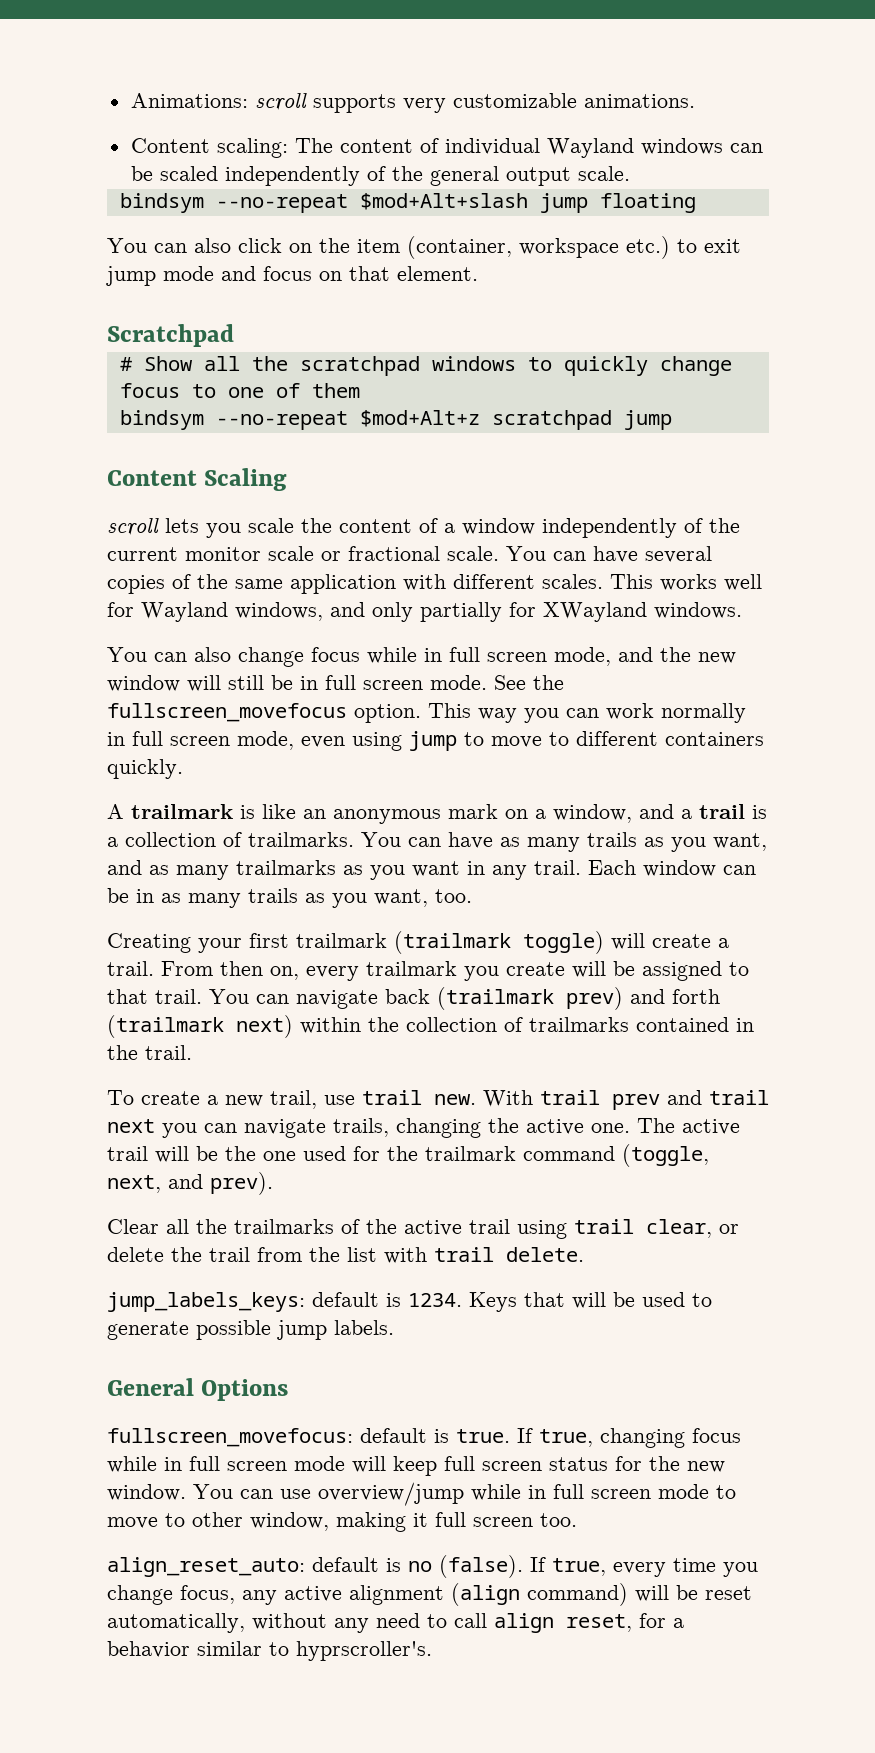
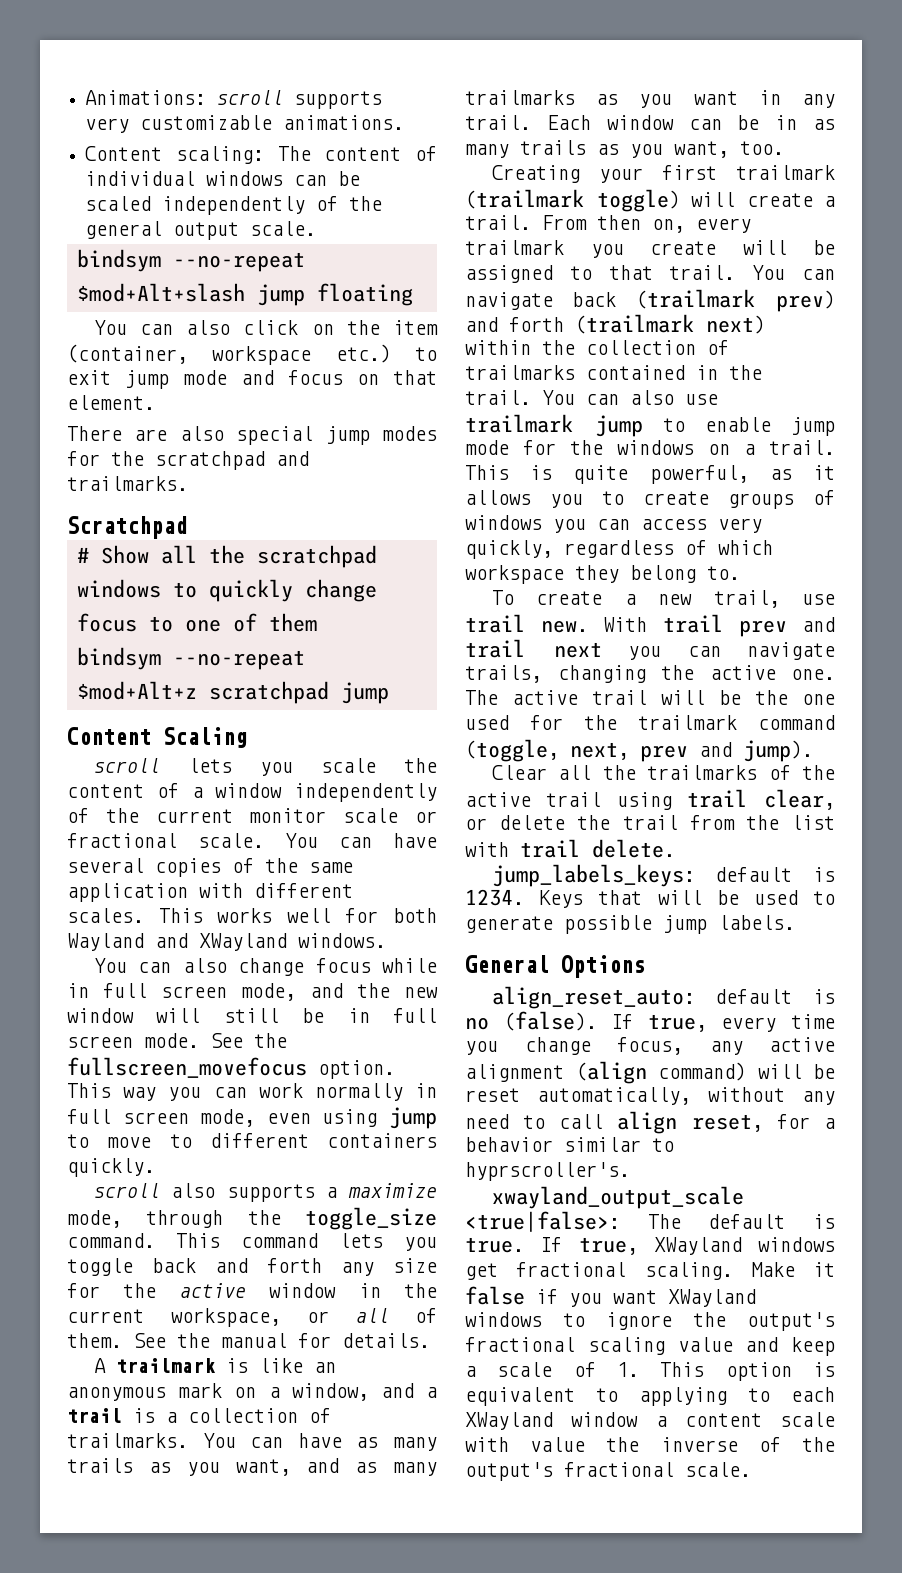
[546,138,634,158] Wayland -> (196, 178) none
(478, 273) none -> [67,426,437,445] [67,451,309,470] [67,476,188,491] // There are also special jump modes for the scratchpad and trailmarks.
[141,602,536,622] Wayland windows, and only partially for -> [393,908,437,923] [67,933,188,951] both Wayland and
(183, 769) none -> [93,1183,437,1202] [67,1207,437,1230] [67,1233,437,1251] [67,1258,437,1276] [67,1283,437,1298] [67,1308,437,1327] [67,1333,430,1348] // scroll also supports a maximize mode, through the toggle_size command. This command lets you toggle back and forth any size for the active window in the current workspace, or all of them. See the manual for details.
(192, 1052) none -> [542,390,718,405] [465,414,835,437] [465,440,835,455] [465,465,835,484] [465,490,835,509] [465,515,762,533] [465,540,773,559] [465,565,740,584] You can also use trailmark jump to enable jump mode for the windows on a trail. This is quite powerful, as it allows you to create groups of windows you can access very quickly, regardless of which workspace they belong to.
[168,1172,273,1195] and prev). -> [640,740,813,762] prev and jump).
[107,1428,741,1448] [107,1456,725,1476] [107,1482,736,1506] [107,1512,577,1532] // fullscreen_movefocus: default is true. If true, changing focus while in full screen mode will keep full screen status for the new window. You can use overview/jump while in full screen mode to move to other window, making it full screen too. -> (645, 966) none
(432, 1651) none -> [491,1186,744,1209] [465,1211,835,1232] [465,1237,835,1255] [465,1262,835,1280] [465,1286,756,1307] [465,1312,835,1331] [465,1337,835,1356] [465,1362,835,1381] [465,1387,835,1406] [465,1412,835,1430] [465,1437,835,1452] [465,1462,751,1481] // xwayland_output_scale <true|false>: The default is true. If true, XWayland windows get fractional scaling. Make it false if you want XWayland windows to ignore the output's fractional scaling value and keep a scale of 1. This option is equivalent to applying to each XWayland window a content scale with value the inverse of the output's fractional scale.

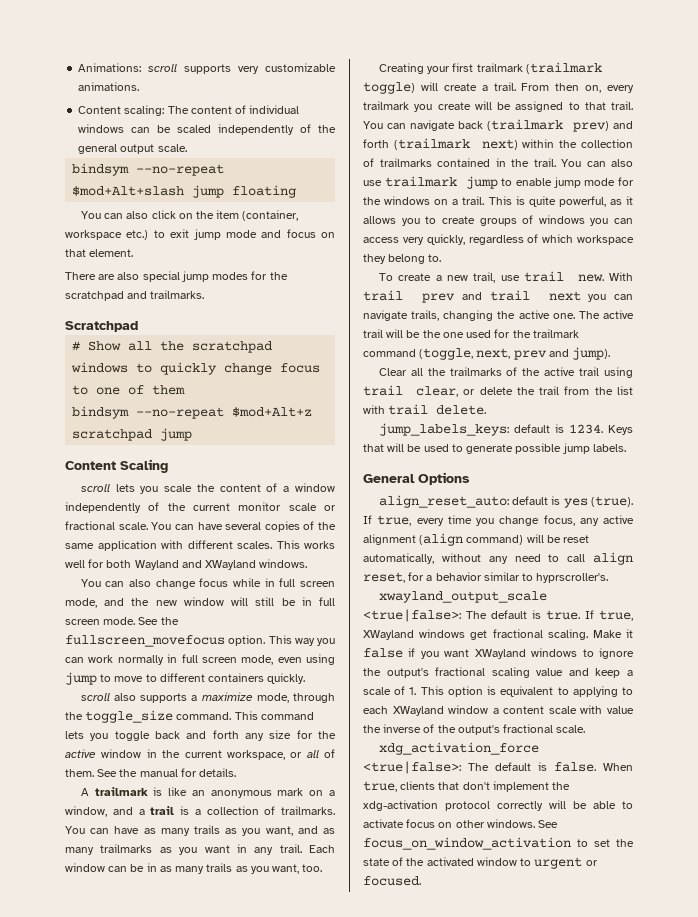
[465,1011,597,1031] no (false). -> [563,496,633,508] yes (true).
(751, 1469) none -> [378,742,539,755] [363,761,633,774] [363,781,571,792] [363,800,633,811] [363,819,559,828] [363,837,634,850] [363,857,598,869] [363,876,421,886] // xdg_activation_force <true|false>: The default is false. When true, clients that don't implement the xdg-activation protocol correctly will be able to activate focus on other windows. See focus_on_window_activation to set the state of the activated window to urgent or focused.

